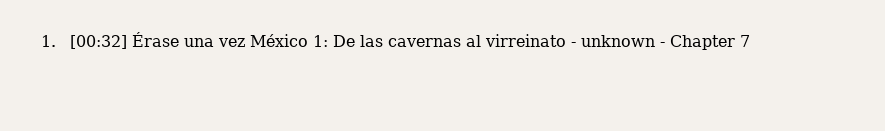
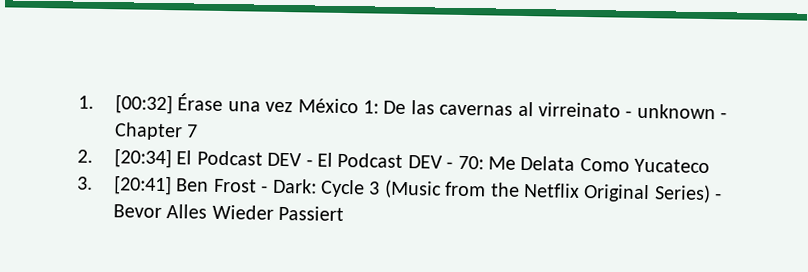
(750, 41) none -> [77,148,711,174] [77,175,723,204] [113,204,345,222] // 2. [20:34] El Podcast DEV - El Podcast DEV - 70: Me Delata Como Yucateco // 3. [20:41] Ben Frost - Dark: Cycle 3 (Music from the Netflix Original Series) - Bevor Alles Wieder Passiert

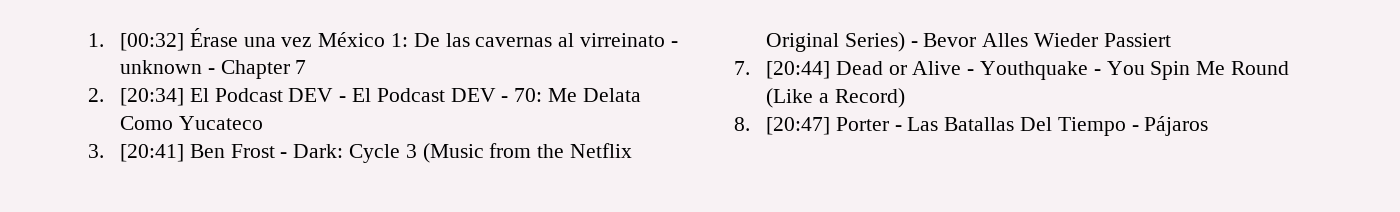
(345, 213) none -> [734,61,1290,80] [766,88,905,108] [734,116,1209,136] // 7. [20:44] Dead or Alive - Youthquake - You Spin Me Round (Like a Record) // 8. [20:47] Porter - Las Batallas Del Tiempo - Pájaros

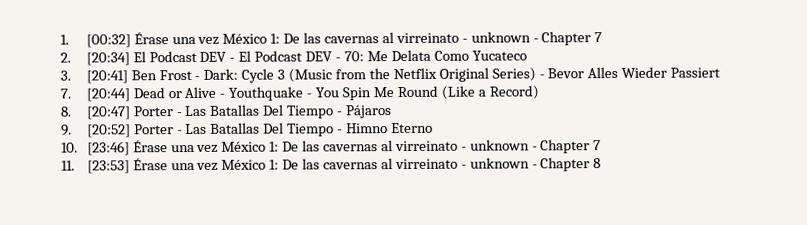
(1209, 126) none -> [61,122,433,138] [61,139,602,156] [61,157,602,174] // 9. [20:52] Porter - Las Batallas Del Tiempo - Himno Eterno // 10. [23:46] Érase una vez México 1: De las cavernas al virreinato - unknown - Chapter 7 // 11. [23:53] Érase una vez México 1: De las cavernas al virreinato - unknown - Chapter 8

